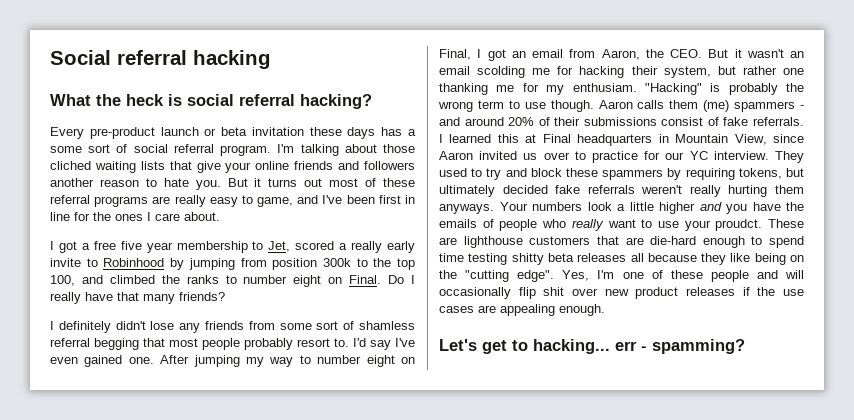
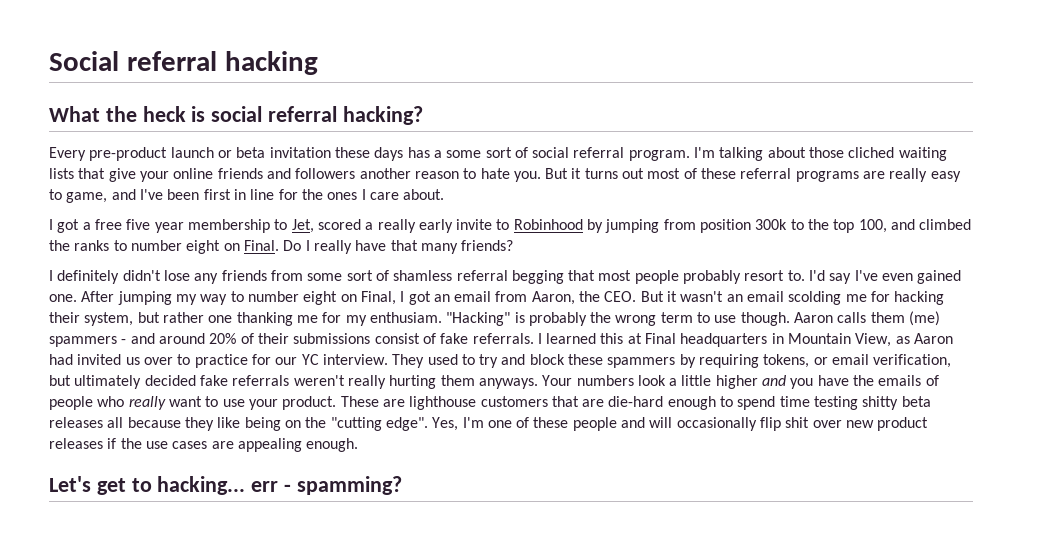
[773,134,804,143] [439,151,473,160] since Aaron -> [895,333,954,344] [49,354,73,365] as Aaron had
(782, 173) none -> [813,354,952,368] or email verification,
[715,219,763,231] proudct. -> [282,396,337,410] product.

